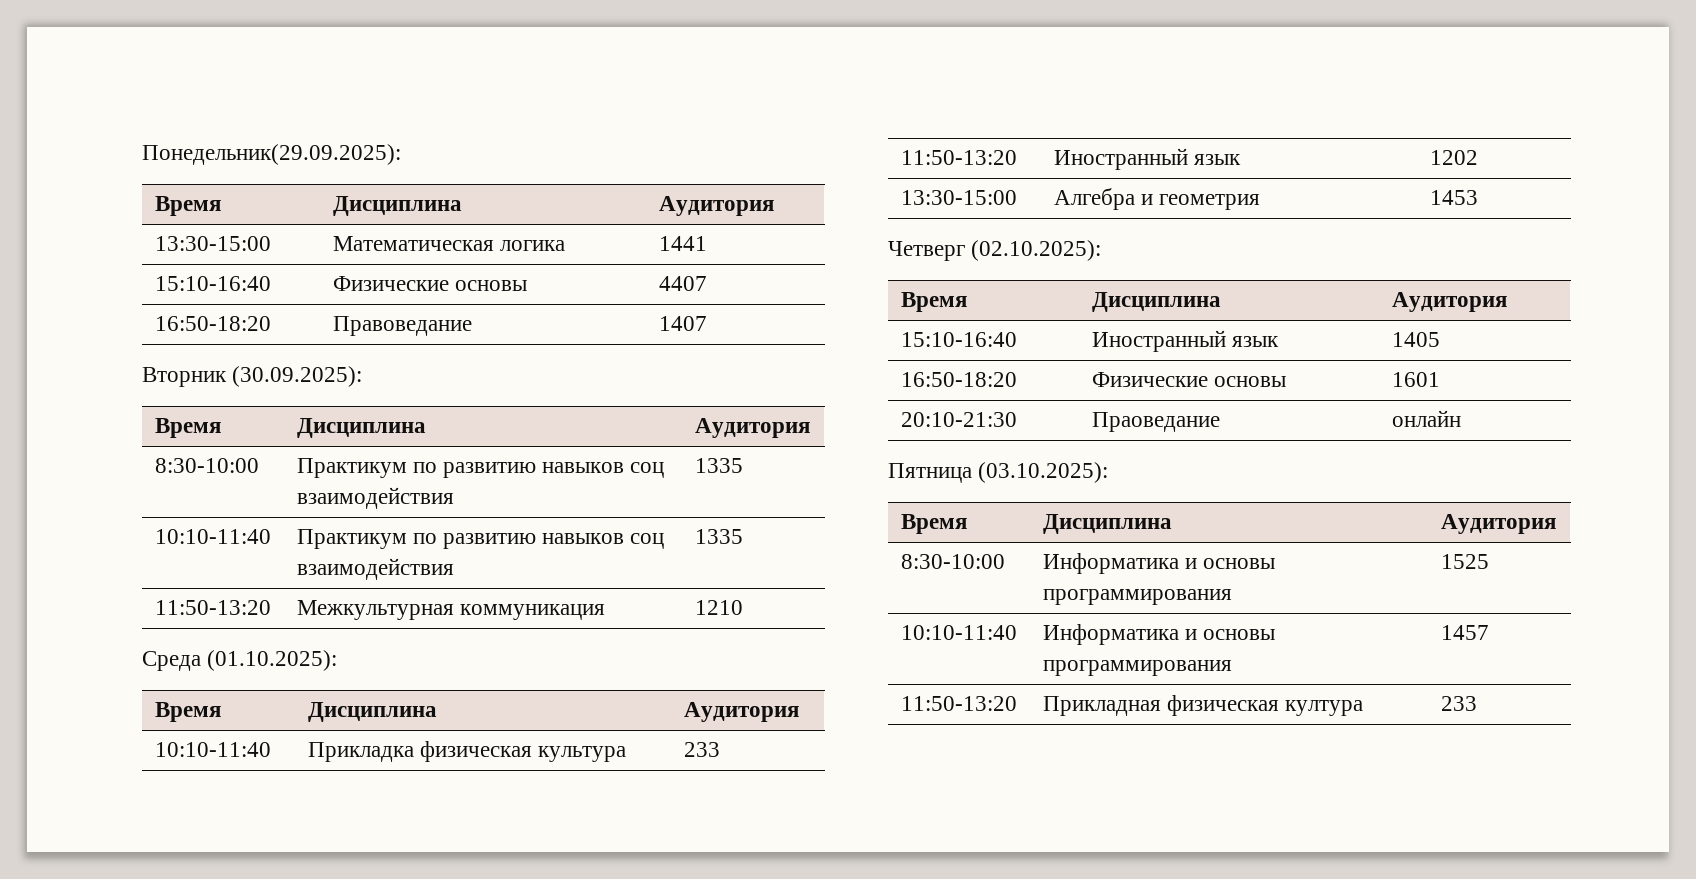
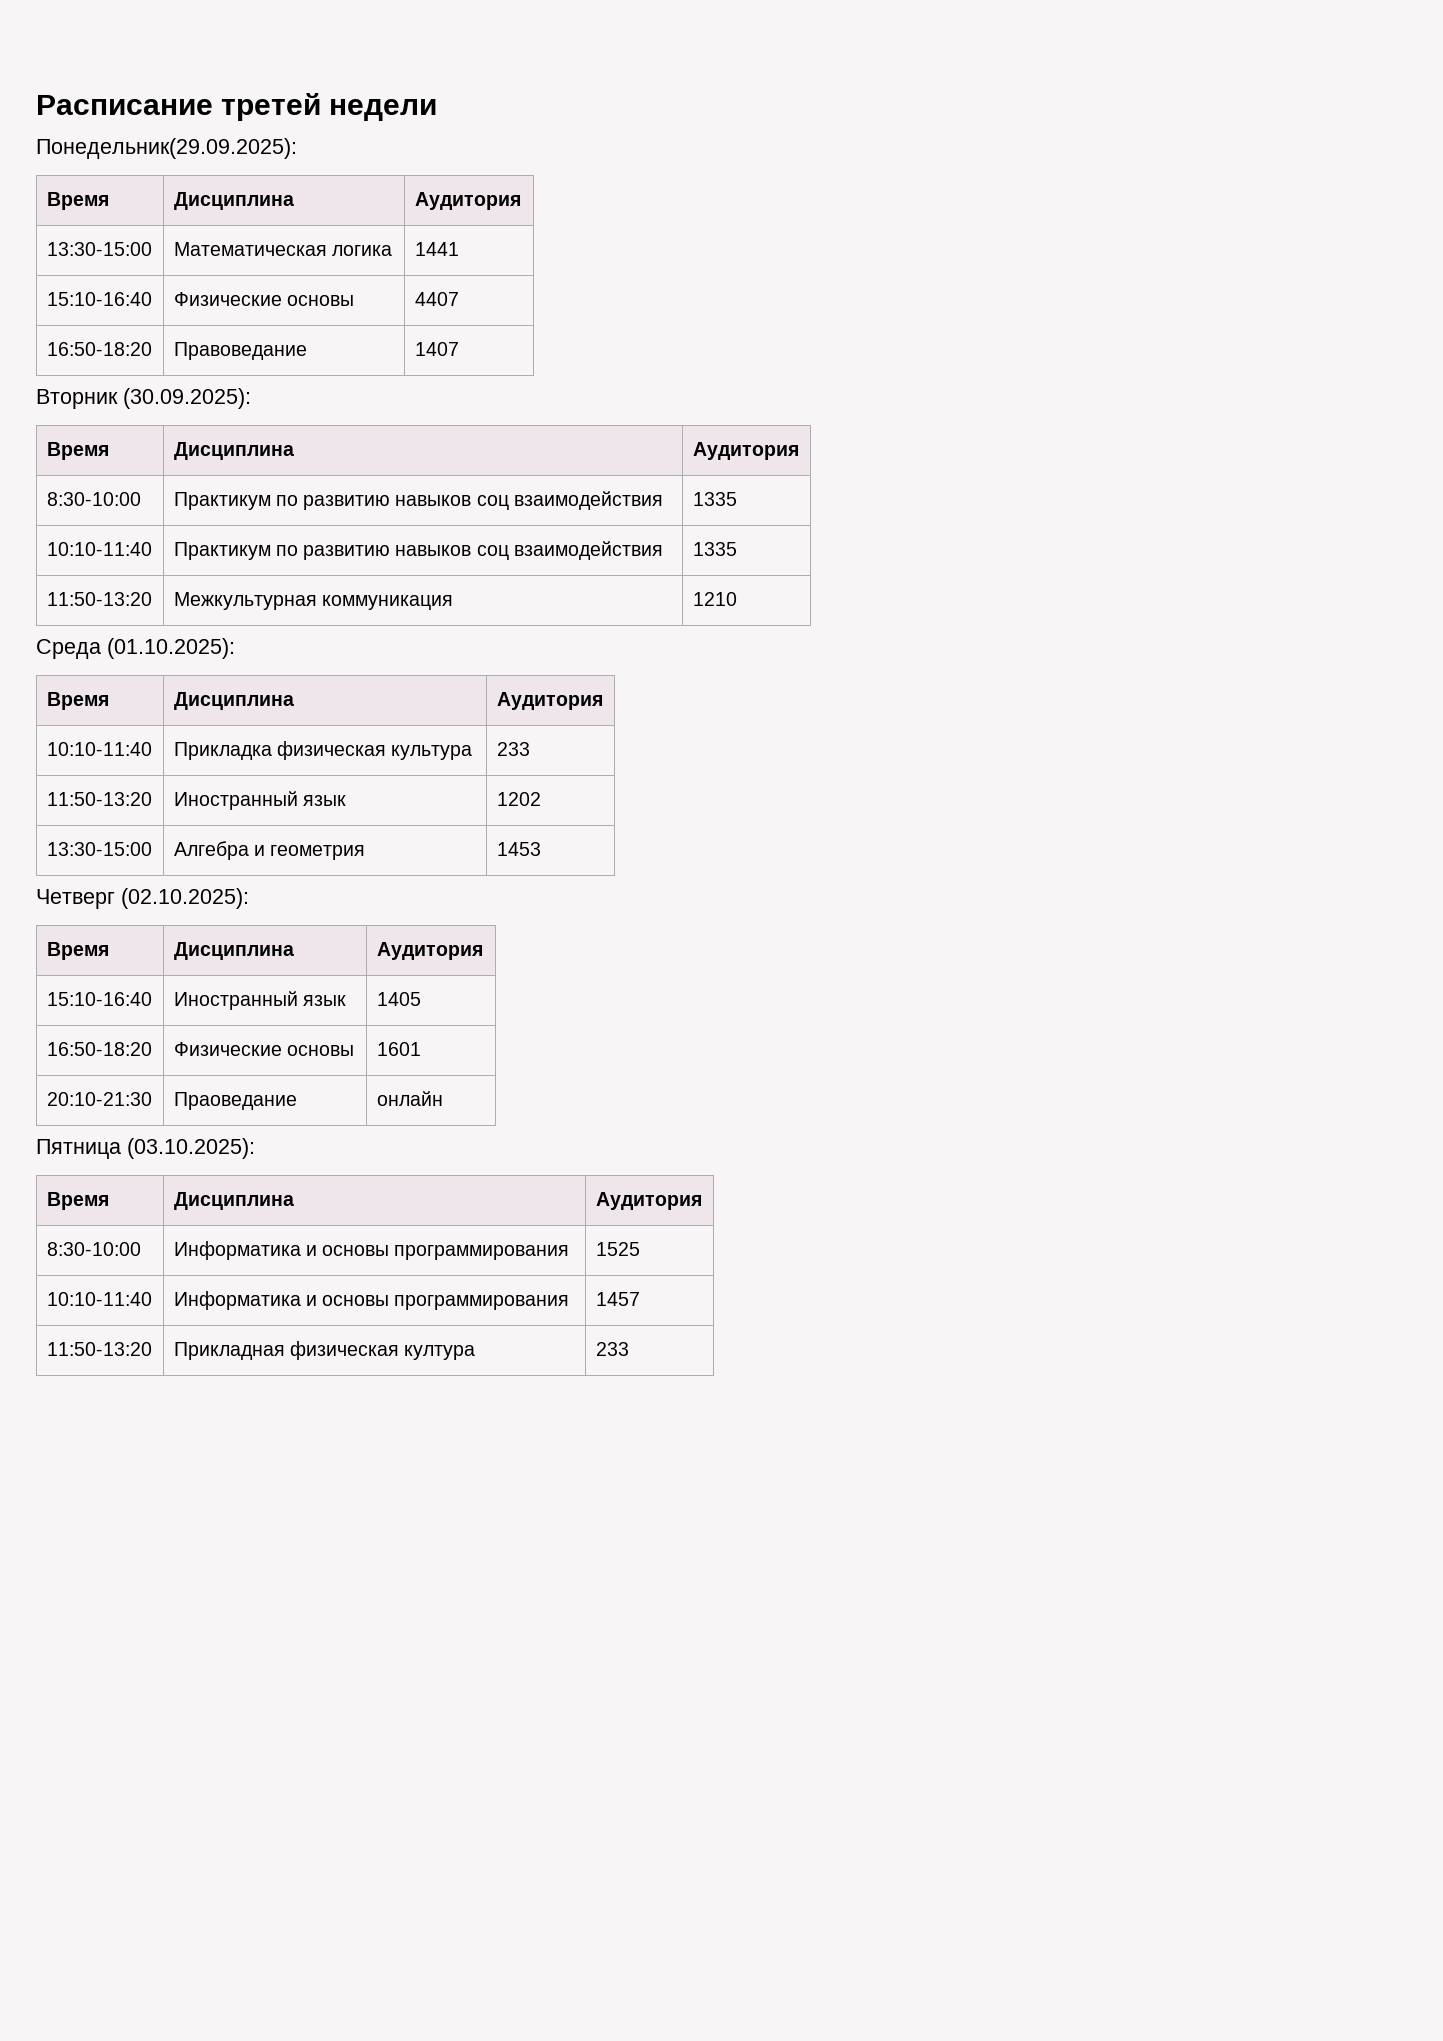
(142, 154) none -> [36,93,438,121] Расписание третей недели //

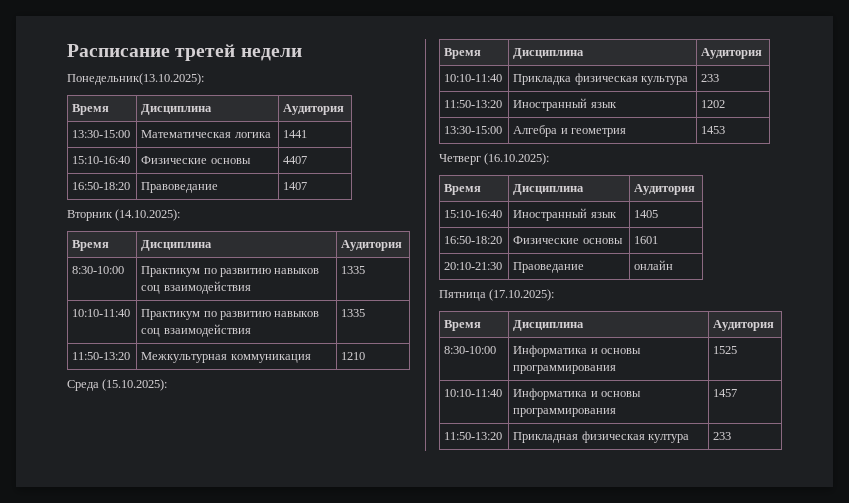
[36,138,297,159] Понедельник(29.09.2025): -> [67,73,204,85] Понедельник(13.10.2025):
[123,388,251,409] (30.09.2025): -> [115,209,181,221] (14.10.2025):
[107,638,235,659] (01.10.2025): -> [102,379,168,391] (15.10.2025):
[121,888,249,909] (02.10.2025): -> [484,153,550,165] (16.10.2025):
[127,1138,255,1159] (03.10.2025): -> [489,289,555,301] (17.10.2025):

